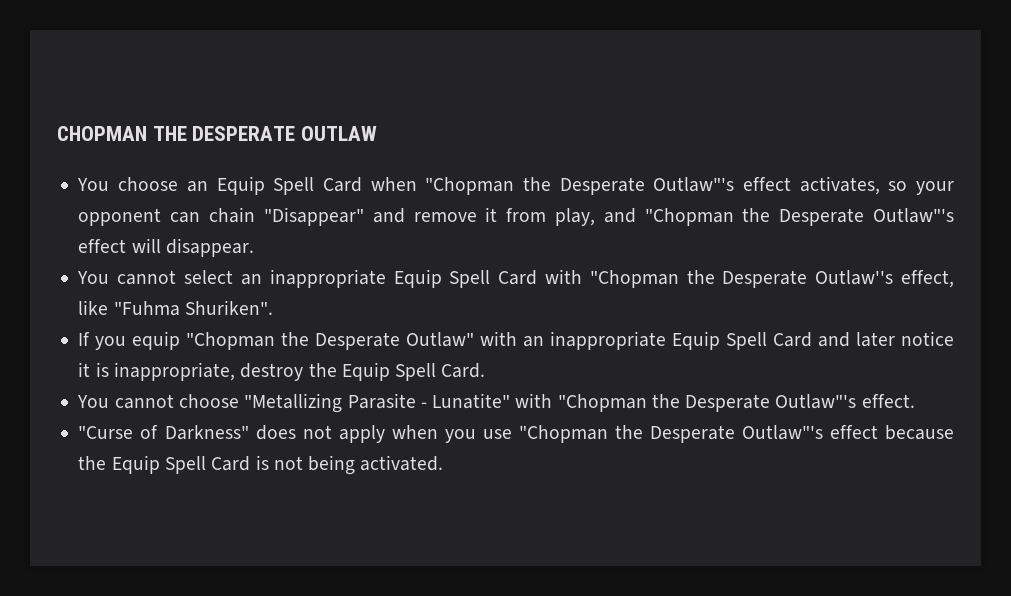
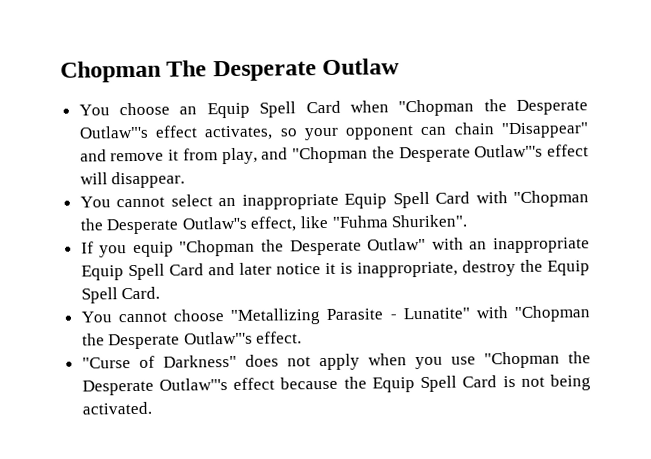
[57,126,378,141] CHOPMAN THE DESPERATE OUTLAW -> [60,58,401,83] Chopman The Desperate Outlaw

